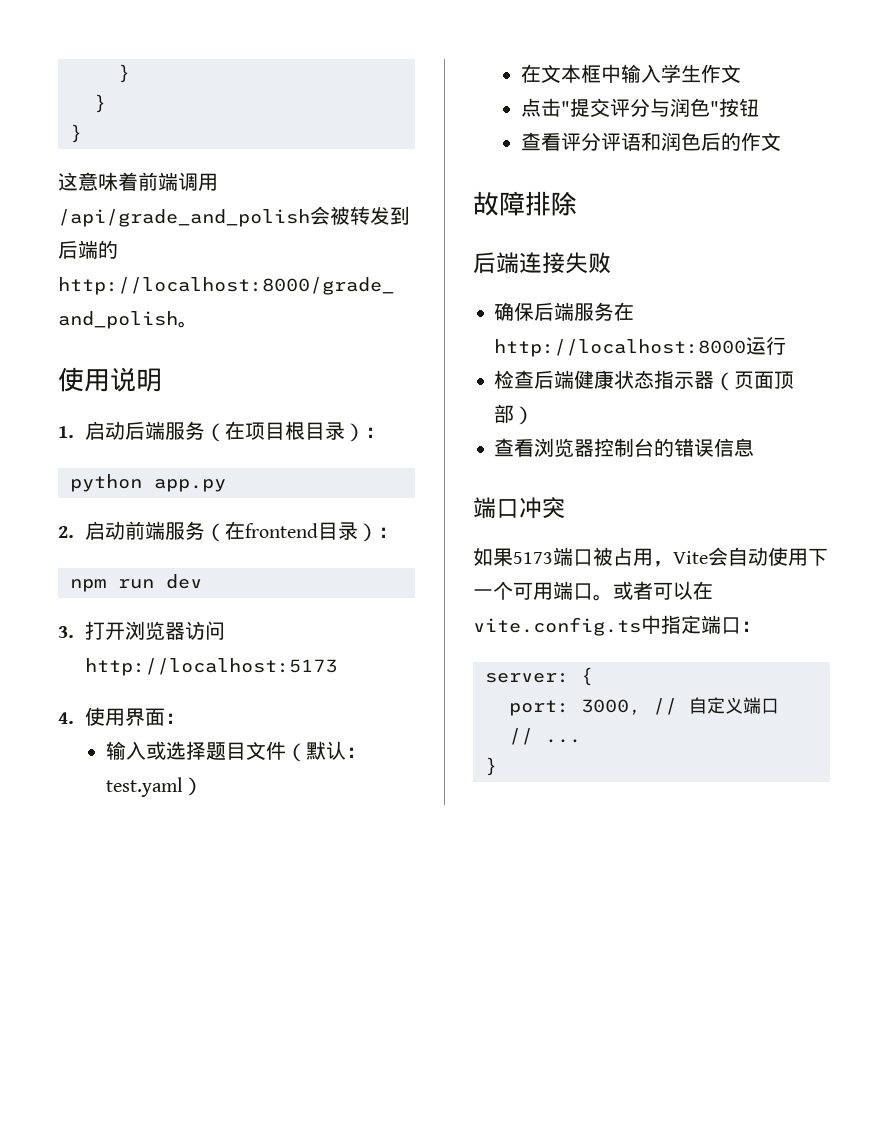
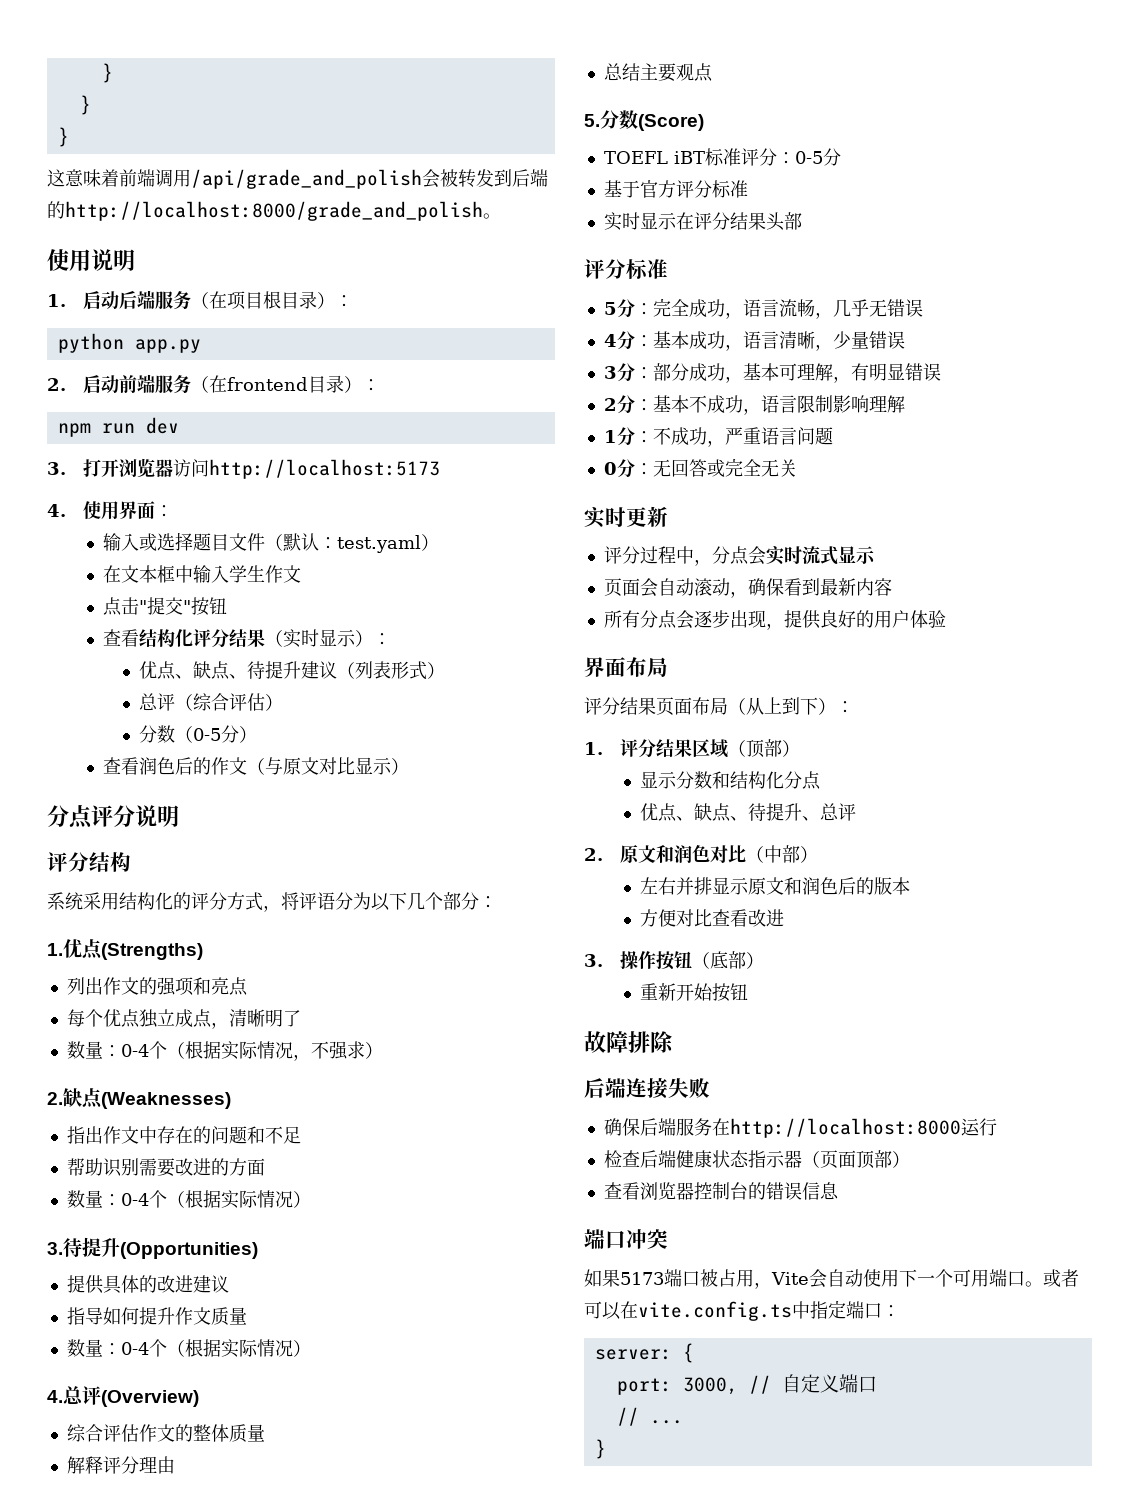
[609,98,710,117] 评分与润色 -> (183, 606) none
[560,132,781,151] 评分评语和润色后的作文 -> [138,629,391,648] [138,661,445,680] [138,693,283,711] [138,725,257,743] [102,757,409,775] [47,805,179,829] [47,852,131,872] [47,892,497,912] [47,939,203,960] [66,977,248,996] [66,1009,301,1029] [66,1041,383,1061] [47,1088,231,1109] [66,1126,301,1144] [66,1158,265,1177] [66,1190,311,1209] [47,1237,258,1259] [66,1275,229,1294] [66,1307,247,1326] [66,1339,311,1358] [47,1386,199,1407] [66,1424,265,1443] [66,1456,175,1474] [603,63,713,82] [584,110,704,131] [603,148,841,166] [603,180,748,198] [603,212,802,231] [584,259,668,280] [603,298,923,319] [603,331,905,351] [603,363,941,383] [603,395,905,415] [603,427,833,447] [603,458,797,478] [584,506,668,528] [603,546,876,566] [603,578,892,598] [603,610,946,630] [584,657,668,677] [584,697,854,716] [584,739,800,758] [639,771,821,790] [639,803,856,822] [584,845,818,863] [639,877,910,895] [639,909,784,927] [584,951,764,970] [639,983,748,1002] 结构化评分结果（实时显示）： // 优点、缺点、待提升建议（列表形式） // 总评（综合评估） // 分数（0-5分） // 查看润色后的作文（与原文对比显示） // 分点评分说明 // 评分结构 // 系统采用结构化的评分方式，将评语分为以下几个部分： // 1.优点(Strengths) // 列出作文的强项和亮点 // 每个优点独立成点，清晰明了 // 数量：0-4个（根据实际情况，不强求） // 2.缺点(Weaknesses) // 指出作文中存在的问题和不足 // 帮助识别需要改进的方面 // 数量：0-4个（根据实际情况） // 3.待提升(Opportunities) // 提供具体的改进建议 // 指导如何提升作文质量 // 数量：0-4个（根据实际情况） // 4.总评(Overview) // 综合评估作文的整体质量 // 解释评分理由 // 总结主要观点 // 5.分数(Score) // TOEFL iBT标准评分：0-5分 // 基于官方评分标准 // 实时显示在评分结果头部 // 评分标准 // 5分：完全成功，语言流畅，几乎无错误 // 4分：基本成功，语言清晰，少量错误 // 3分：部分成功，基本可理解，有明显错误 // 2分：基本不成功，语言限制影响理解 // 1分：不成功，严重语言问题 // 0分：无回答或完全无关 // 实时更新 // 评分过程中，分点会实时流式显示 // 页面会自动滚动，确保看到最新内容 // 所有分点会逐步出现，提供良好的用户体验 // 界面布局 // 评分结果页面布局（从上到下）： // 1.评分结果区域（顶部） // 显示分数和结构化分点 // 优点、缺点、待提升、总评 // 2.原文和润色对比（中部） // 左右并排显示原文和润色后的版本 // 方便对比查看改进 // 3.操作按钮（底部） // 重新开始按钮

